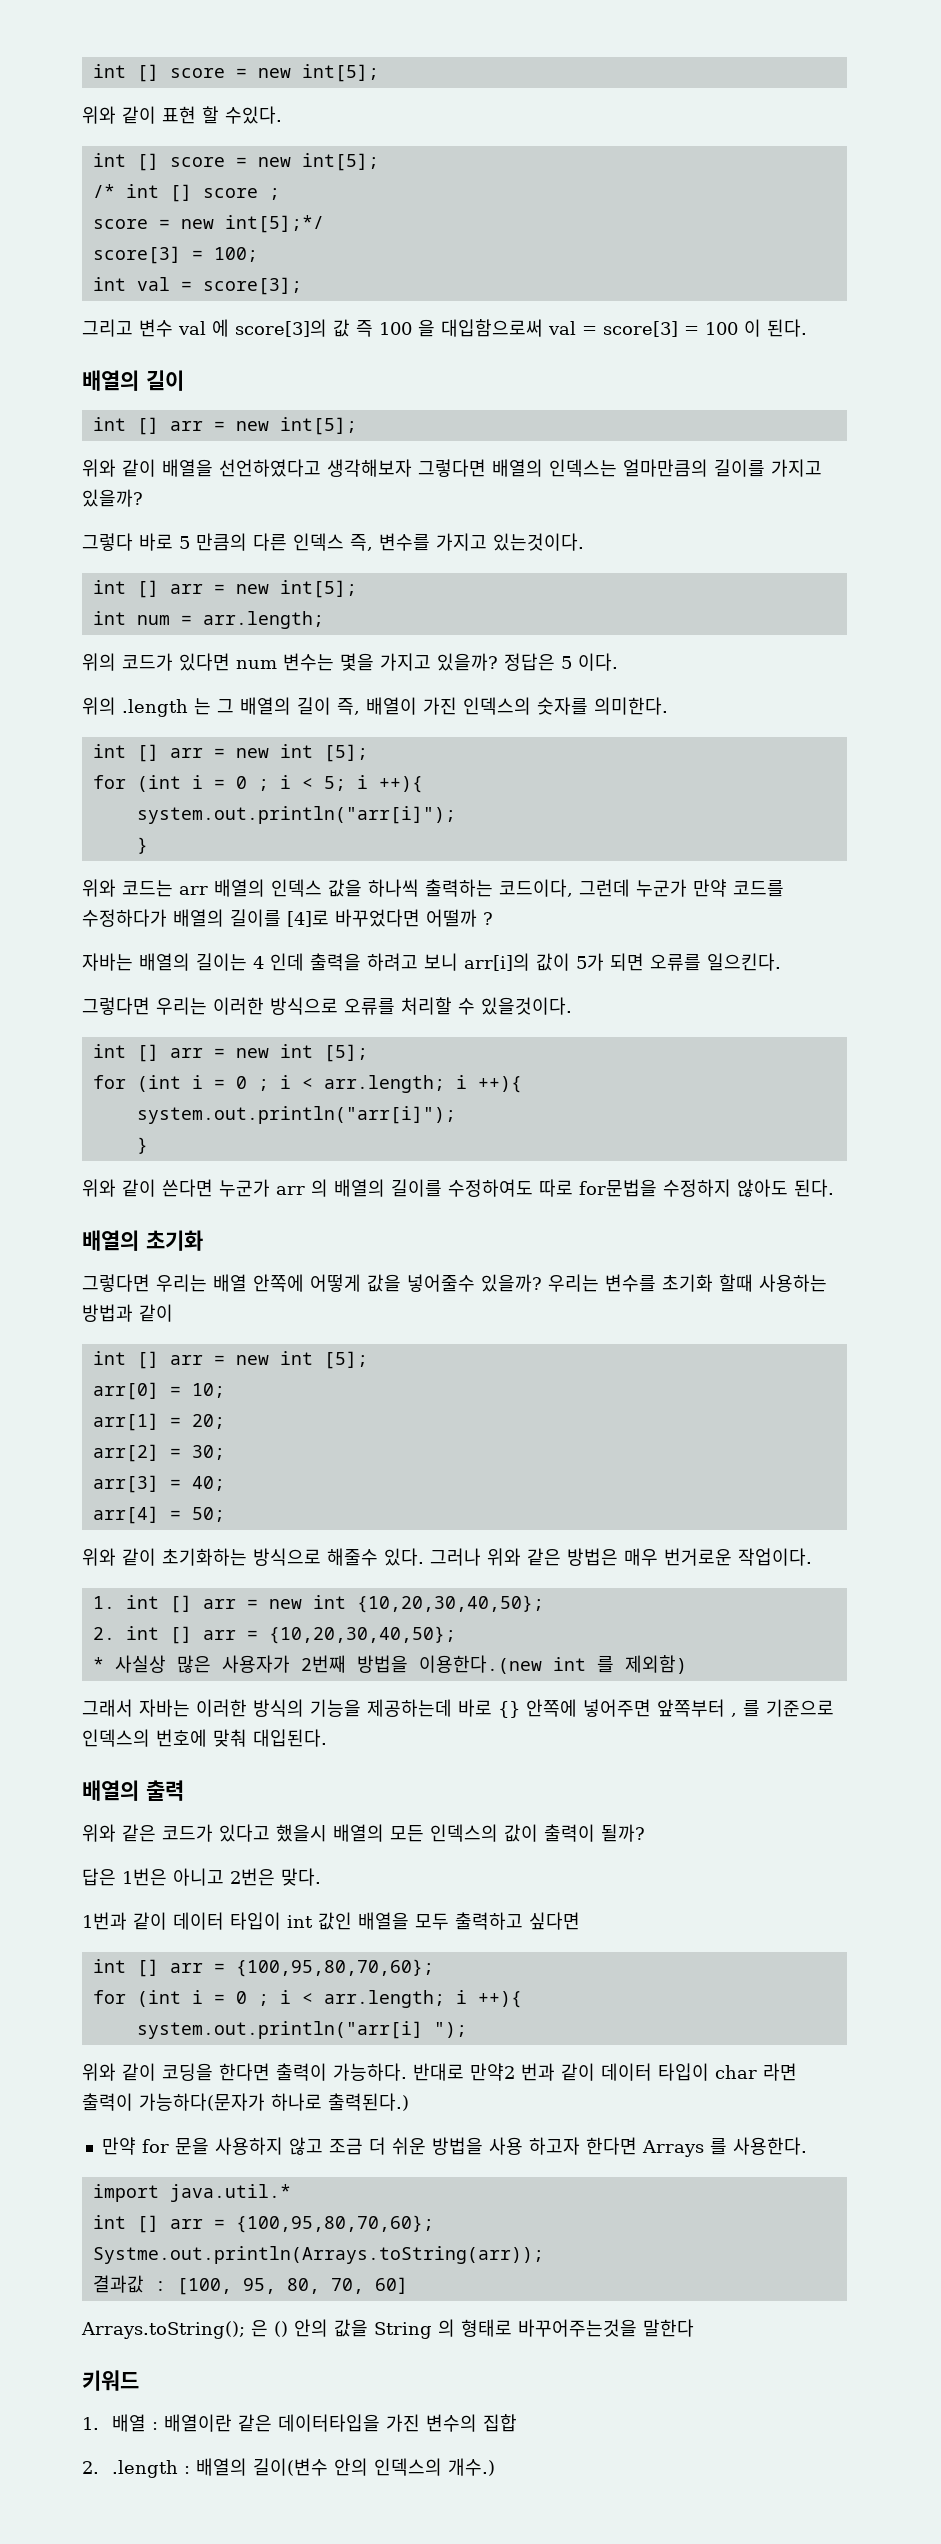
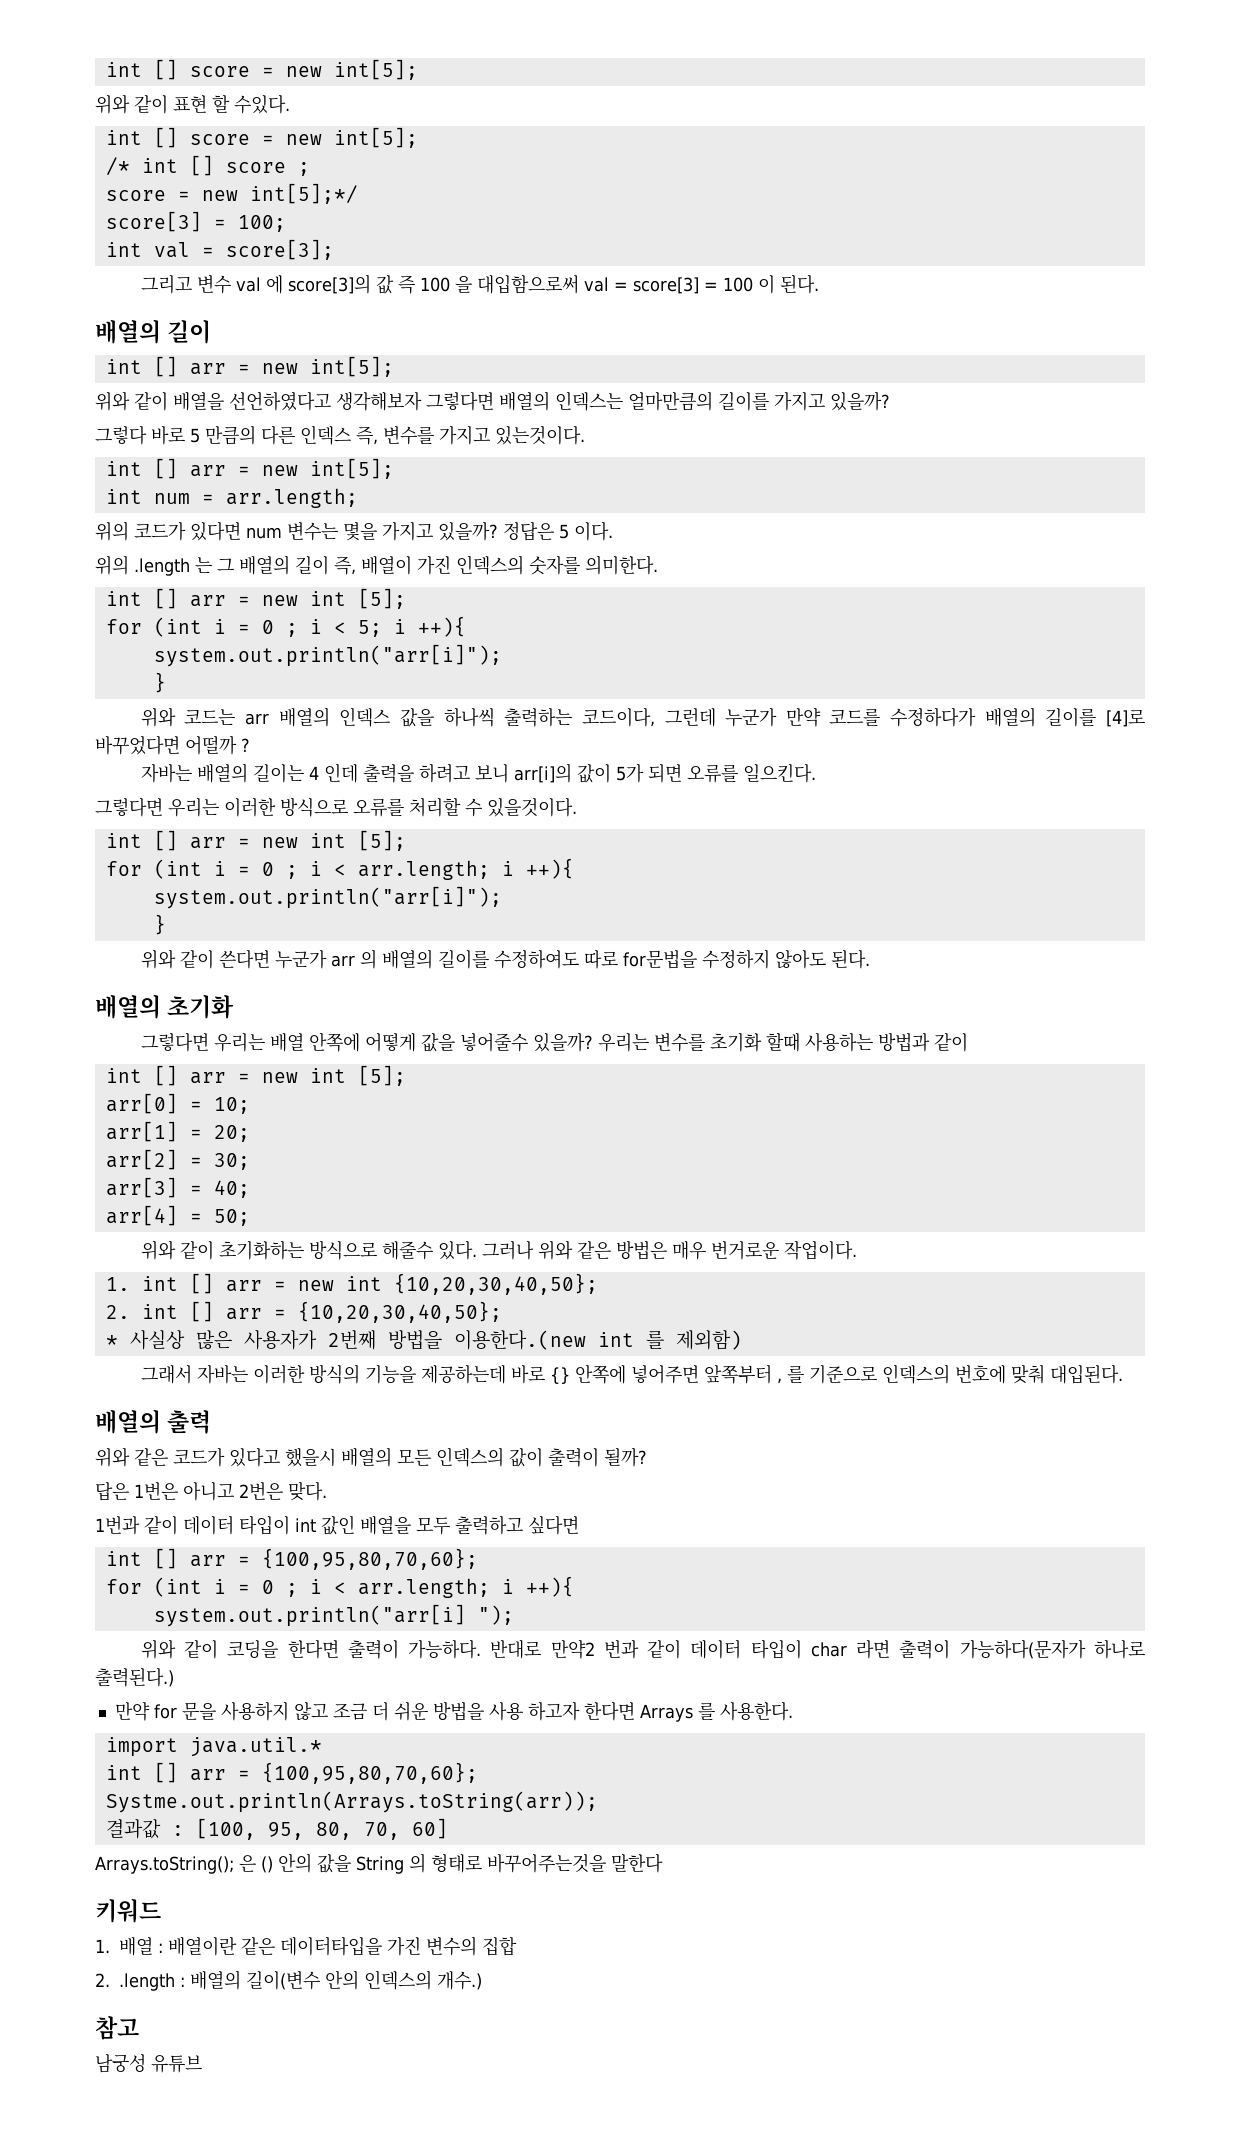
(495, 2467) none -> [95,2016,139,2040] [95,2054,202,2073] // 참고 // 남궁성 유튜브

